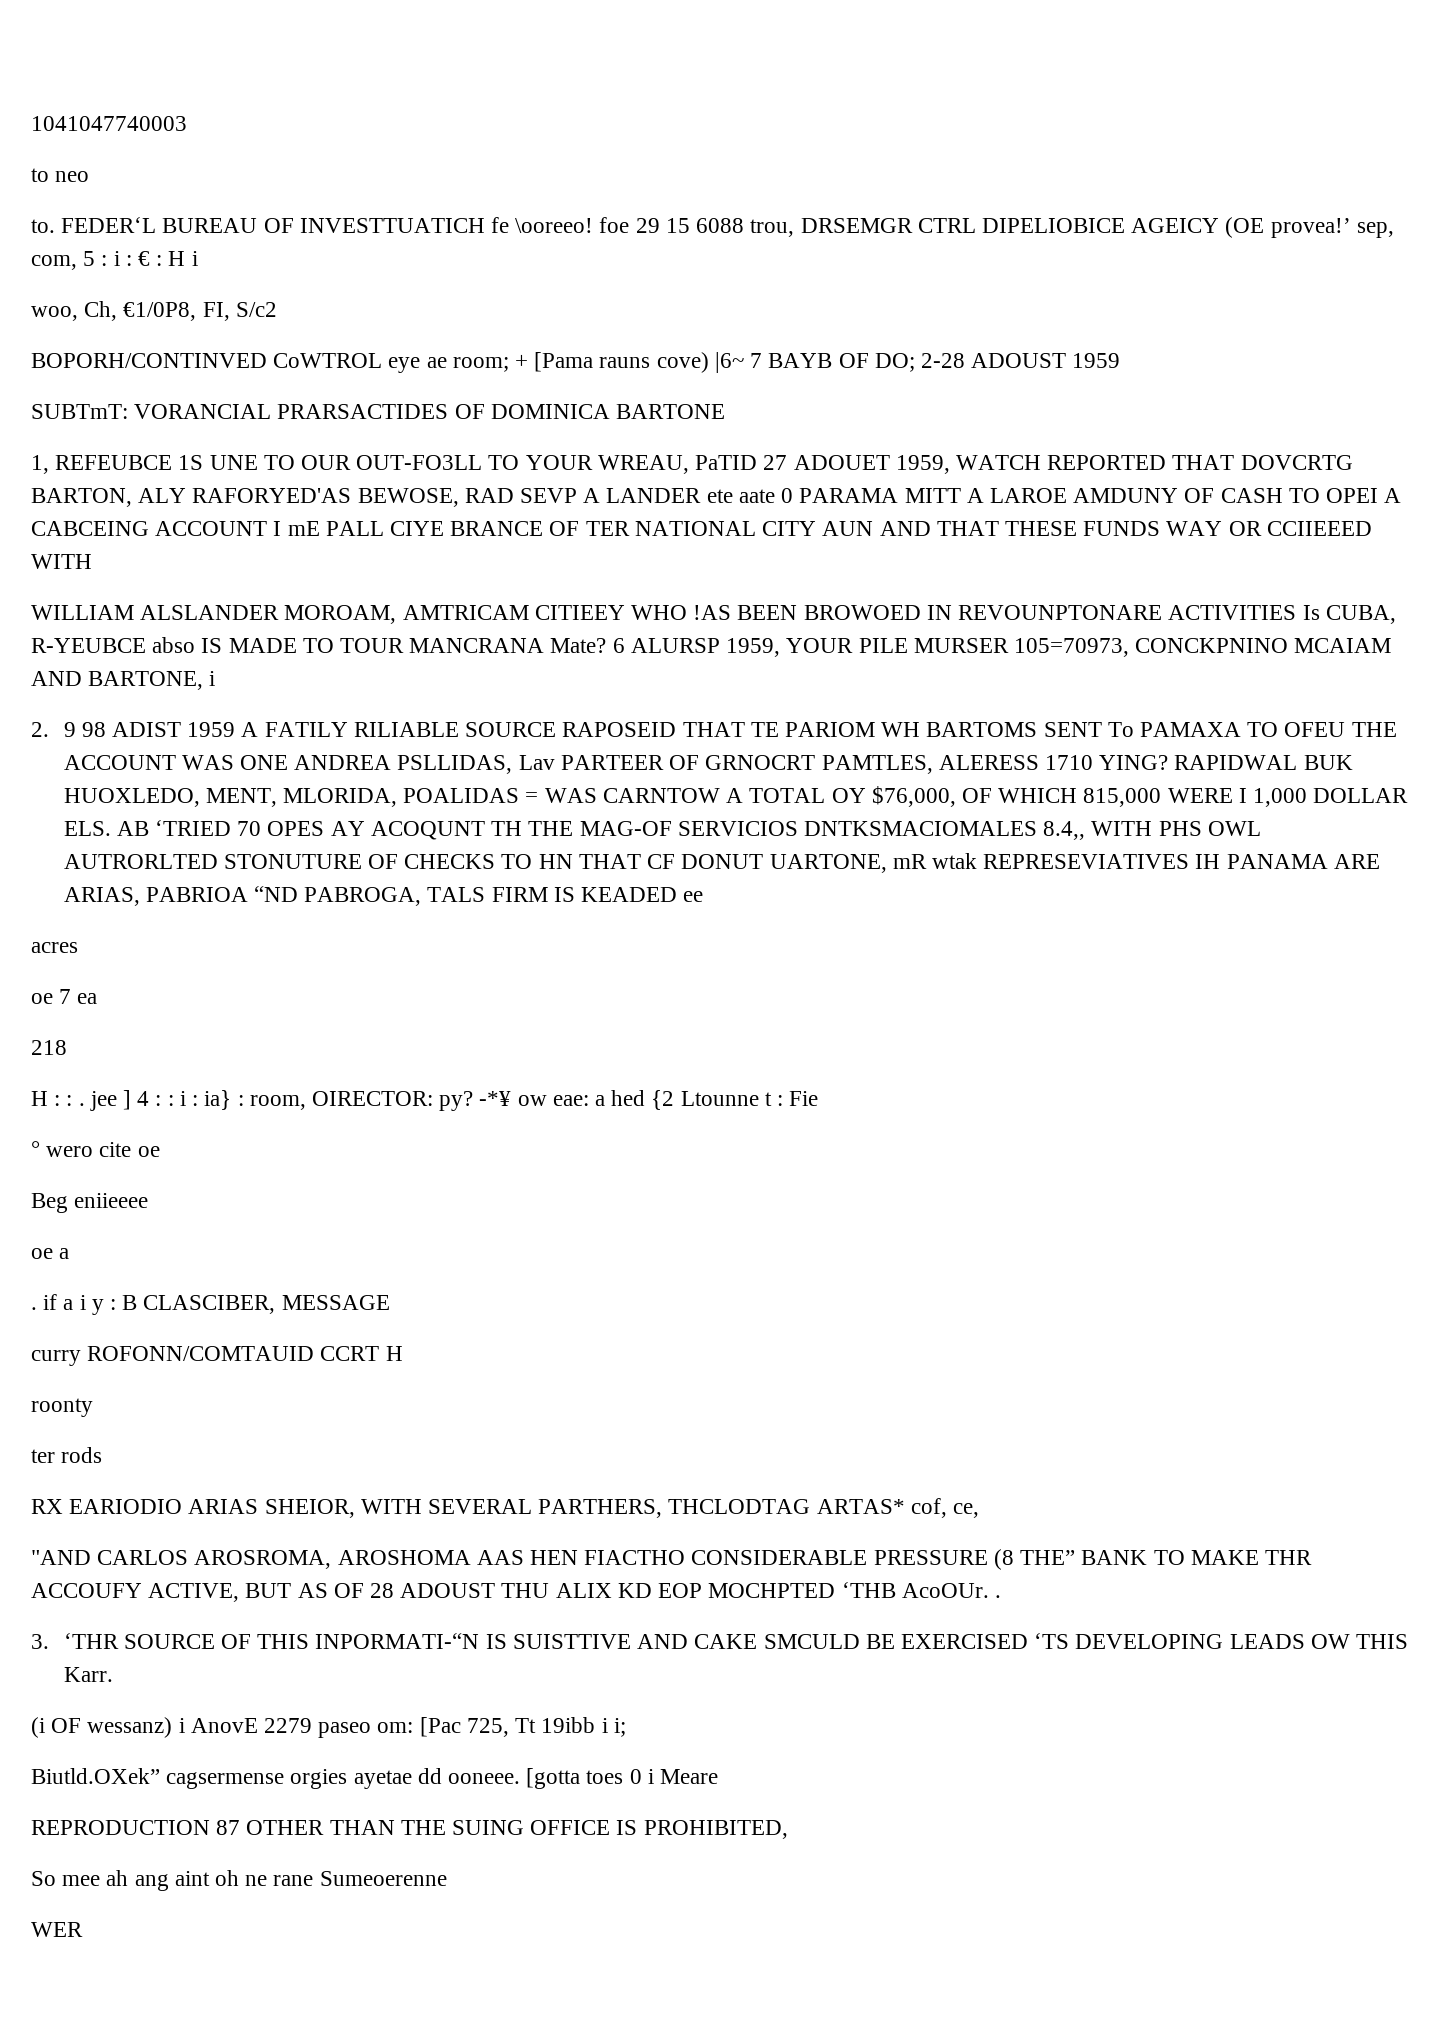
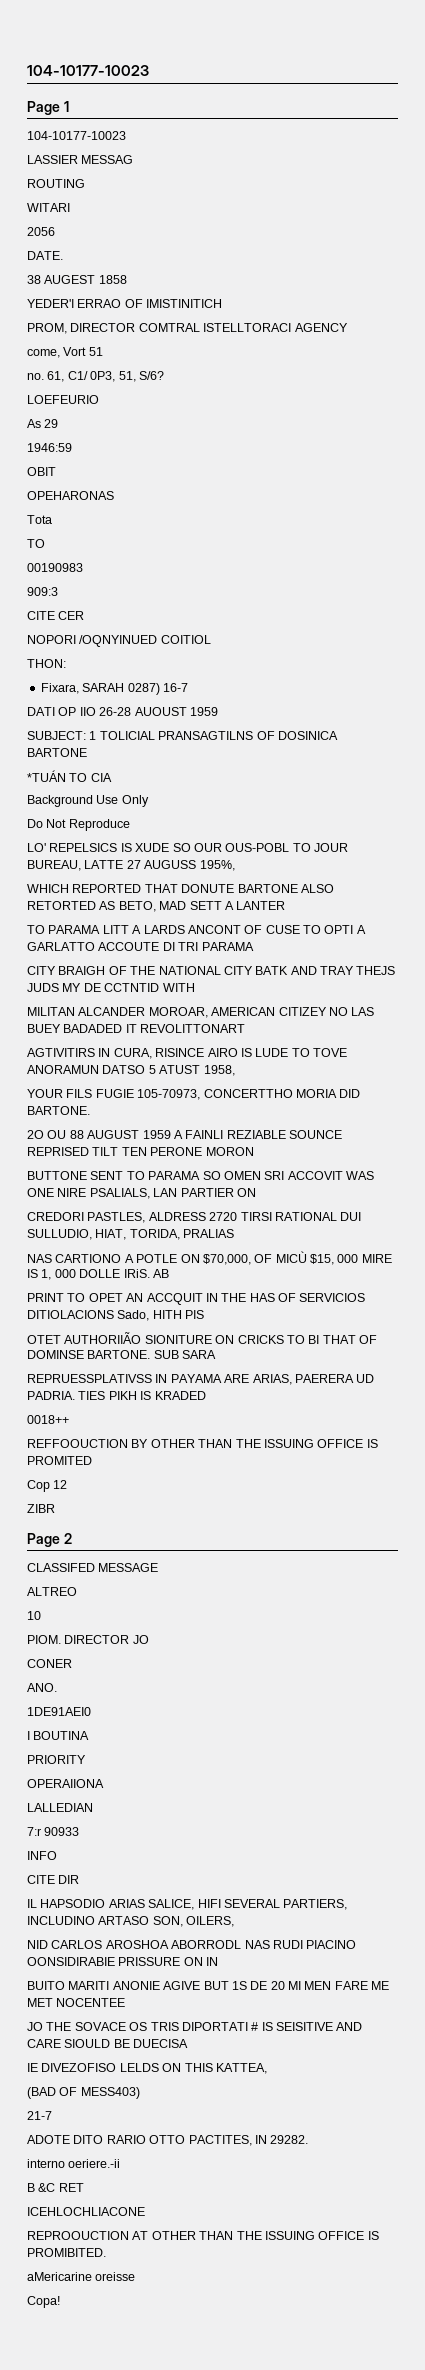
[31,116,187,131] [31,168,90,182] [31,217,1394,238] [31,251,198,270] [31,301,277,321] [31,352,1121,373] [31,404,726,419] [31,455,1353,474] [31,488,1402,507] [31,521,1372,536] [31,554,92,569] [31,605,1396,624] [31,637,1392,657] [31,671,216,690] [31,722,1397,737] [63,755,1353,774] [63,786,1409,807] [63,820,1261,840] [63,853,1380,873] [63,886,704,906] [31,942,78,953] [31,989,98,1004] [31,1040,67,1055] [31,1090,819,1111] [31,1141,160,1157] [31,1193,149,1213] [31,1248,70,1259] [31,1294,390,1315] [31,1346,403,1366] [31,1398,93,1417] [31,1447,103,1463] [31,1498,980,1518] [31,1549,1312,1570] [31,1582,1001,1602] [31,1633,1408,1649] [63,1667,113,1682] [31,1717,626,1738] [31,1768,719,1789] [31,1820,788,1839] [31,1870,447,1891] [31,1922,83,1937] 1041047740003 // to neo // to. FEDER‘L BUREAU OF INVESTTUATICH fe \ooreeo! foe 29 15 6088 trou, DRSEMGR CTRL DIPELIOBICE AGEICY (OE provea!’ sep, com, 5 : i : € : H i // woo, Ch, €1/0P8, FI, S/c2 // BOPORH/CONTINVED CoWTROL eye ae room; + [Pama rauns cove) |6~ 7 BAYB OF DO; 2-28 ADOUST 1959 // SUBTmT: VORANCIAL PRARSACTIDES OF DOMINICA BARTONE // 1, REFEUBCE 1S UNE TO OUR OUT-FO3LL TO YOUR WREAU, PaTID 27 ADOUET 1959, WATCH REPORTED THAT DOVCRTG BARTON, ALY RAFORYED'AS BEWOSE, RAD SEVP A LANDER ete aate 0 PARAMA MITT A LAROE AMDUNY OF CASH TO OPEI A CABCEING ACCOUNT I mE PALL CIYE BRANCE OF TER NATIONAL CITY AUN AND THAT THESE FUNDS WAY OR CCIIEEED WITH // WILLIAM ALSLANDER MOROAM, AMTRICAM CITIEEY WHO !AS BEEN BROWOED IN REVOUNPTONARE ACTIVITIES Is CUBA, R-YEUBCE abso IS MADE TO TOUR MANCRANA Mate? 6 ALURSP 1959, YOUR PILE MURSER 105=70973, CONCKPNINO MCAIAM AND BARTONE, i // 2. 9 98 ADIST 1959 A FATILY RILIABLE SOURCE RAPOSEID THAT TE PARIOM WH BARTOMS SENT To PAMAXA TO OFEU THE ACCOUNT WAS ONE ANDREA PSLLIDAS, Lav PARTEER OF GRNOCRT PAMTLES, ALERESS 1710 YING? RAPIDWAL BUK HUOXLEDO, MENT, MLORIDA, POALIDAS = WAS CARNTOW A TOTAL OY $76,000, OF WHICH 815,000 WERE I 1,000 DOLLAR ELS. AB ‘TRIED 70 OPES AY ACOQUNT TH THE MAG-OF SERVICIOS DNTKSMACIOMALES 8.4,, WITH PHS OWL AUTRORLTED STONUTURE OF CHECKS TO HN THAT CF DONUT UARTONE, mR wtak REPRESEVIATIVES IH PANAMA ARE ARIAS, PABRIOA “ND PABROGA, TALS FIRM IS KEADED ee // acres // oe 7 ea // 218 // H : : . jee ] 4 : : i : ia} : room, OIRECTOR: py? -*¥ ow eae: a hed {2 Ltounne t : Fie // ° wero cite oe // Beg eniieeee // oe a // . if a i y : B CLASCIBER, MESSAGE // curry ROFONN/COMTAUID CCRT H // roonty // ter rods // RX EARIODIO ARIAS SHEIOR, WITH SEVERAL PARTHERS, THCLODTAG ARTAS* cof, ce, // "AND CARLOS AROSROMA, AROSHOMA AAS HEN FIACTHO CONSIDERABLE PRESSURE (8 THE” BANK TO MAKE THR ACCOUFY ACTIVE, BUT AS OF 28 ADOUST THU ALIX KD EOP MOCHPTED ‘THB AcoOUr. . // 3. ‘THR SOURCE OF THIS INPORMATI-“N IS SUISTTIVE AND CAKE SMCULD BE EXERCISED ‘TS DEVELOPING LEADS OW THIS Karr. // (i OF wessanz) i AnovE 2279 paseo om: [Pac 725, Tt 19ibb i i; // Biutld.OXek” cagsermense orgies ayetae dd ooneee. [gotta toes 0 i Meare // REPRODUCTION 87 OTHER THAN THE SUING OFFICE IS PROHIBITED, // So mee ah ang aint oh ne rane Sumeoerenne // WER -> [27,65,149,76] [27,101,69,115] [27,131,126,140] [27,155,134,164] [27,179,85,188] [27,203,70,212] [27,227,55,236] [27,251,63,260] [27,275,127,284] [27,299,223,308] [27,323,348,334] [27,347,103,358] [27,371,164,382] [27,395,99,404] [27,419,59,428] [27,443,72,452] [27,467,56,476] [27,491,114,500] [27,515,52,524] [27,539,45,548] [27,563,83,572] [27,587,58,596] [27,611,85,620] [27,635,211,647] [27,659,66,668] [40,683,188,695] [27,707,218,716] [27,731,338,740] [27,748,87,757] [27,770,112,782] [27,795,149,807] [27,819,130,831] [27,843,348,852] [27,860,235,871] [27,884,334,893] [27,901,286,912] [27,925,366,934] [27,942,254,951] [27,966,396,975] [27,983,195,992] [27,1007,375,1018] [27,1024,246,1033] [27,1048,347,1059] [27,1065,235,1076] [27,1089,361,1100] [27,1106,90,1115] [27,1130,342,1139] [27,1147,254,1156] [27,1171,374,1180] [27,1188,256,1199] [27,1212,362,1223] [27,1229,235,1240] [27,1251,392,1265] [27,1269,169,1280] [27,1293,366,1305] [27,1310,205,1321] [27,1332,377,1344] [27,1350,217,1359] [27,1374,375,1385] [27,1391,206,1400] [27,1415,69,1424] [27,1439,378,1448] [27,1456,92,1465] [27,1480,68,1492] [27,1504,55,1513] [27,1533,72,1547] [27,1563,159,1572] [27,1587,77,1596] [27,1611,41,1620] [27,1635,149,1644] [27,1659,72,1668] [27,1683,57,1692] [27,1707,91,1716] [27,1731,90,1740] [27,1755,86,1764] [27,1779,104,1788] [27,1803,93,1812] [27,1827,80,1836] [27,1851,57,1860] [27,1875,80,1884] [27,1899,348,1910] [27,1916,235,1927] [27,1940,357,1949] [27,1957,219,1966] [27,1981,390,1990] [27,1998,126,2007] [27,2022,363,2031] [27,2039,189,2048] [27,2063,267,2074] [27,2087,140,2099] [27,2111,52,2120] [27,2135,309,2146] [27,2159,121,2168] [27,2183,84,2192] [27,2207,145,2216] [27,2231,379,2240] [27,2248,106,2257] [27,2272,136,2281] [27,2296,60,2308] 104-10177-10023 // Page 1 // 104-10177-10023 // LASSIER MESSAG // ROUTING // WITARI // 2056 // DATE. // 38 AUGEST 1858 // YEDER'I ERRAO OF IMISTINITICH // PROM, DIRECTOR COMTRAL ISTELLTORACI AGENCY // come, Vort 51 // no. 61, C1/ 0P3, 51, S/6? // LOEFEURIO // As 29 // 1946:59 // OBIT // OPEHARONAS // Tota // TO // 00190983 // 909:3 // CITE CER // NOPORI /OQNYINUED COITIOL // THON: // Fixara, SARAH 0287) 16-7 // DATI OP IIO 26-28 AUOUST 1959 // SUBJECT: 1 TOLICIAL PRANSAGTILNS OF DOSINICA BARTONE // *TUÁN TO CIA // Background Use Only // Do Not Reproduce // LO' REPELSICS IS XUDE SO OUR OUS-POBL TO JOUR BUREAU, LATTE 27 AUGUSS 195%, // WHICH REPORTED THAT DONUTE BARTONE ALSO RETORTED AS BETO, MAD SETT A LANTER // TO PARAMA LITT A LARDS ANCONT OF CUSE TO OPTI A GARLATTO ACCOUTE DI TRI PARAMA // CITY BRAIGH OF THE NATIONAL CITY BATK AND TRAY THEJS JUDS MY DE CCTNTID WITH // MILITAN ALCANDER MOROAR, AMERICAN CITIZEY NO LAS BUEY BADADED IT REVOLITTONART // AGTIVITIRS IN CURA, RISINCE AIRO IS LUDE TO TOVE ANORAMUN DATSO 5 ATUST 1958, // YOUR FILS FUGIE 105-70973, CONCERTTHO MORIA DID BARTONE. // 2O OU 88 AUGUST 1959 A FAINLI REZIABLE SOUNCE REPRISED TILT TEN PERONE MORON // BUTTONE SENT TO PARAMA SO OMEN SRI ACCOVIT WAS ONE NIRE PSALIALS, LAN PARTIER ON // CREDORI PASTLES, ALDRESS 2720 TIRSI RATIONAL DUI SULLUDIO, HIAT, TORIDA, PRALIAS // NAS CARTIONO A POTLE ON $70,000, OF MICÙ $15, 000 MIRE IS 1, 000 DOLLE IRiS. AB // PRINT TO OPET AN ACCQUIT IN THE HAS OF SERVICIOS DITIOLACIONS Sado, HITH PIS // OTET AUTHORIIÃO SIONITURE ON CRICKS TO BI THAT OF DOMINSE BARTONE. SUB SARA // REPRUESSPLATIVSS IN PAYAMA ARE ARIAS, PAERERA UD PADRIA. TIES PIKH IS KRADED // 0018++ // REFFOOUCTION BY OTHER THAN THE ISSUING OFFICE IS PROMITED // Cop 12 // ZIBR // Page 2 // CLASSIFED MESSAGE // ALTREO // 10 // PIOM. DIRECTOR JO // CONER // ANO. // 1DE91AEI0 // I BOUTINA // PRIORITY // OPERAIIONA // LALLEDIAN // 7:r 90933 // INFO // CITE DIR // IL HAPSODIO ARIAS SALICE, HIFI SEVERAL PARTIERS, INCLUDINO ARTASO SON, OILERS, // NID CARLOS AROSHOA ABORRODL NAS RUDI PIACINO OONSIDIRABIE PRISSURE ON IN // BUITO MARITI ANONIE AGIVE BUT 1S DE 20 MI MEN FARE ME MET NOCENTEE // JO THE SOVACE OS TRIS DIPORTATI # IS SEISITIVE AND CARE SIOULD BE DUECISA // IE DIVEZOFISO LELDS ON THIS KATTEA, // (BAD OF MESS403) // 21-7 // ADOTE DITO RARIO OTTO PACTITES, IN 29282. // interno oeriere.-ii // B &C RET // ICEHLOCHLIACONE // REPROOUCTION AT OTHER THAN THE ISSUING OFFICE IS PROMIBITED. // aMericarine oreisse // Copa!

